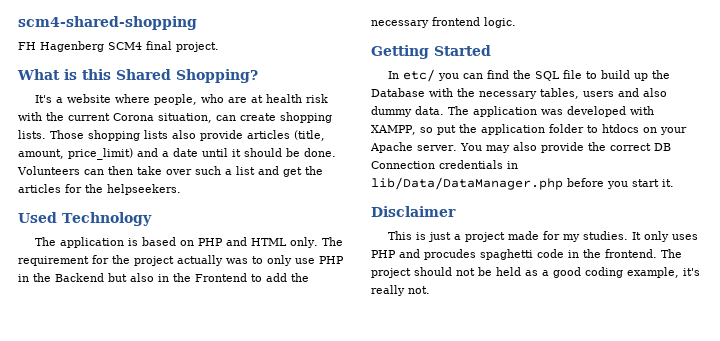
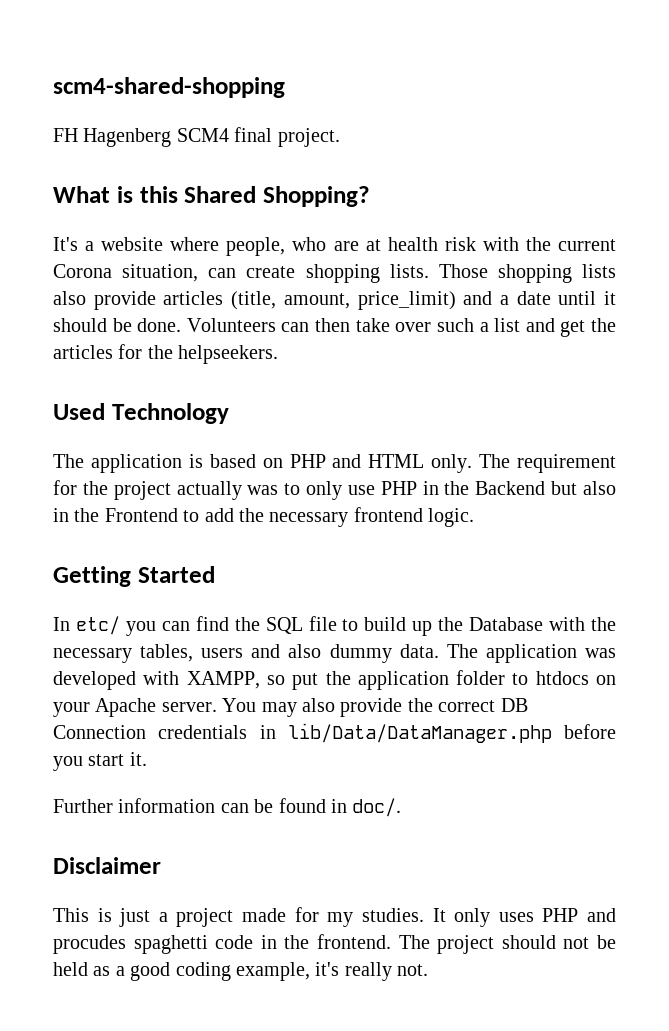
(674, 183) none -> [53,798,402,817] // Further information can be found in doc/.

